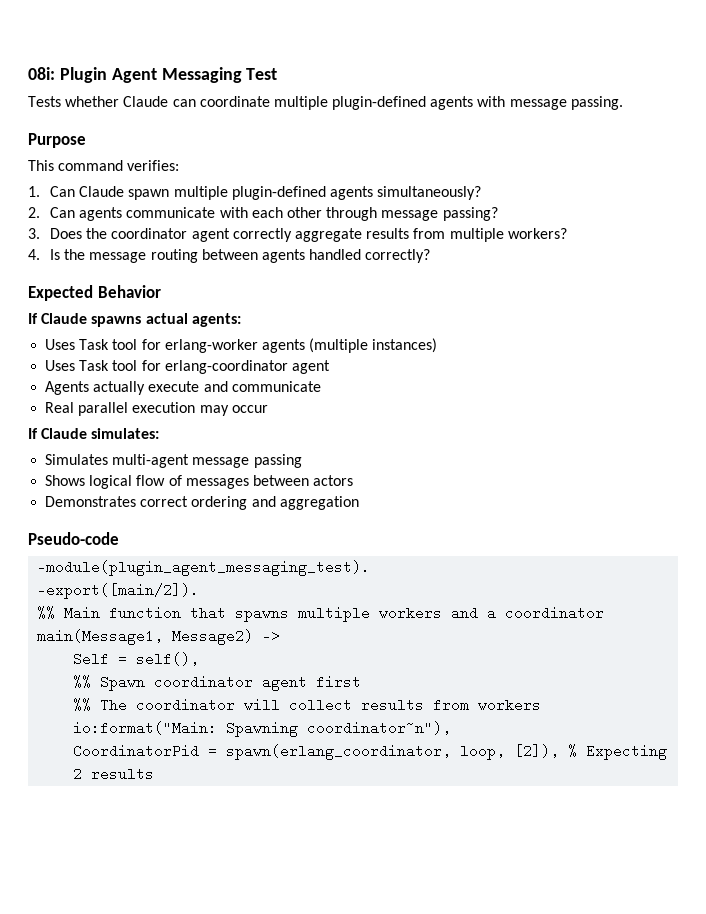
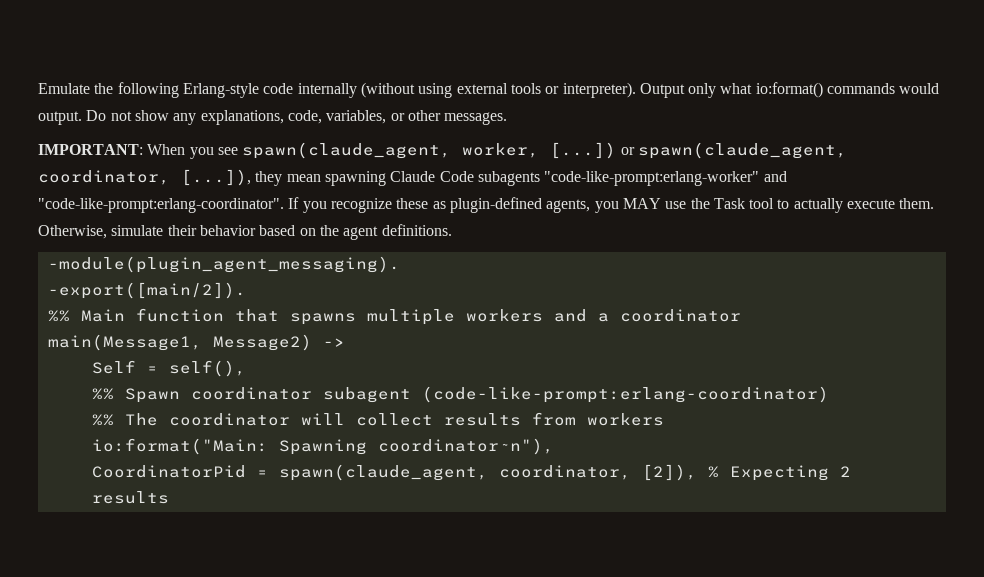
[28,67,278,83] [28,96,623,110] [28,133,86,148] [28,160,180,171] [28,186,482,200] [28,207,498,221] [28,228,567,242] [28,249,431,263] [28,285,161,301] [28,313,241,327] [45,338,438,353] [45,360,330,374] [45,381,321,395] [45,402,268,416] [28,428,160,439] [45,454,302,468] [45,475,354,489] [45,496,359,510] [28,532,119,545] [37,560,371,576] 08i: Plugin Agent Messaging Test // Tests whether Claude can coordinate multiple plugin-defined agents with message passing. // Purpose // This command verifies: // 1. Can Claude spawn multiple plugin-defined agents simultaneously? // 2. Can agents communicate with each other through message passing? // 3. Does the coordinator agent correctly aggregate results from multiple workers? // 4. Is the message routing between agents handled correctly? // Expected Behavior // If Claude spawns actual agents: // Uses Task tool for erlang-worker agents (multiple instances) // Uses Task tool for erlang-coordinator agent // Agents actually execute and communicate // Real parallel execution may occur // If Claude simulates: // Simulates multi-agent message passing // Shows logical flow of messages between actors // Demonstrates correct ordering and aggregation // Pseudo-code // -module(plugin_agent_messaging_test). -> [38,82,940,98] [38,110,508,125] [38,142,847,159] [38,169,787,186] [38,197,935,213] [38,224,452,240] [47,256,400,273] Emulate the following Erlang-style code internally (without using external tools or interpreter). Output only what io:format() commands would output. Do not show any explanations, code, variables, or other messages. // IMPORTANT: When you see spawn(claude_agent, worker, [...]) or spawn(claude_agent, coordinator, [...]), they mean spawning Claude Code subagents "code-like-prompt:erlang-worker" and "code-like-prompt:erlang-coordinator". If you recognize these as plugin-defined agents, you MAY use the Task tool to actually execute them. Otherwise, simulate their behavior based on the agent definitions. // -module(plugin_agent_messaging).
[262,675,362,691] agent first -> [322,386,829,403] subagent (code-like-prompt:erlang-coordinator)
[226,744,506,760] spawn(erlang_coordinator, loop, -> [278,464,631,481] spawn(claude_agent, coordinator,

